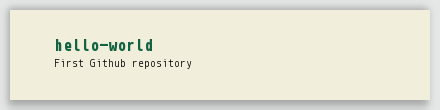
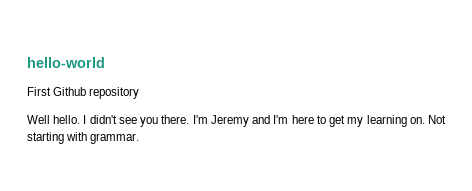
(192, 64) none -> [27,115,447,127] [27,132,140,144] // Well hello. I didn't see you there. I'm Jeremy and I'm here to get my learning on. Not starting with grammar.

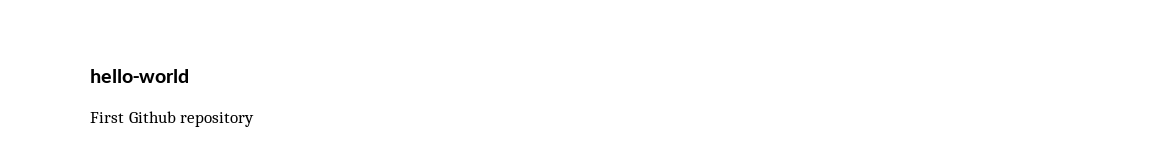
[27,115,447,127] [27,132,140,144] // Well hello. I didn't see you there. I'm Jeremy and I'm here to get my learning on. Not starting with grammar. -> (255, 119) none

